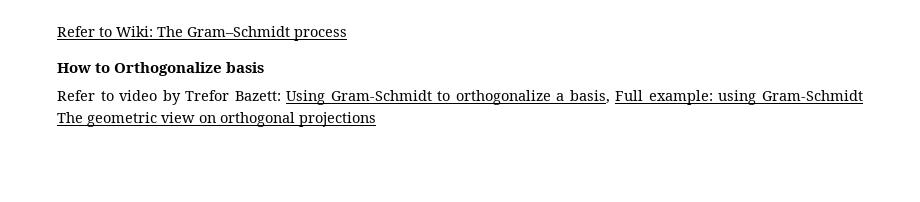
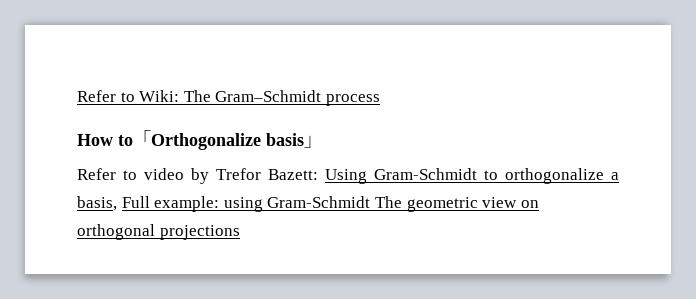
(111, 68) none -> [133,130,151,146] 「
(265, 67) none -> [304,135,322,148] 」

